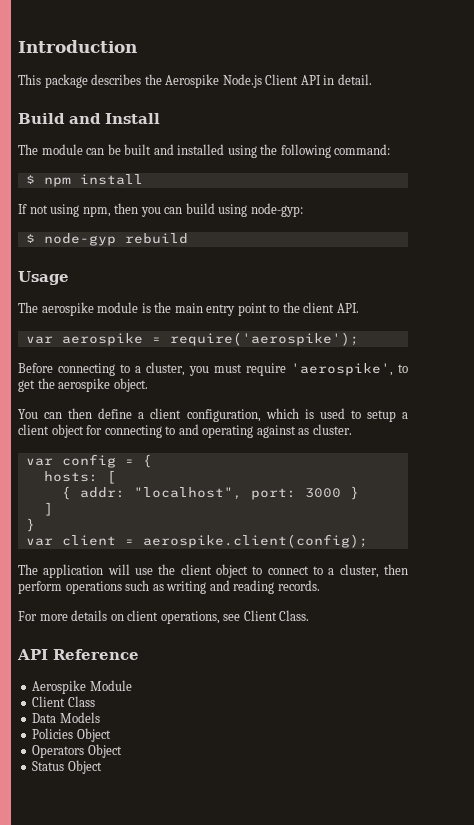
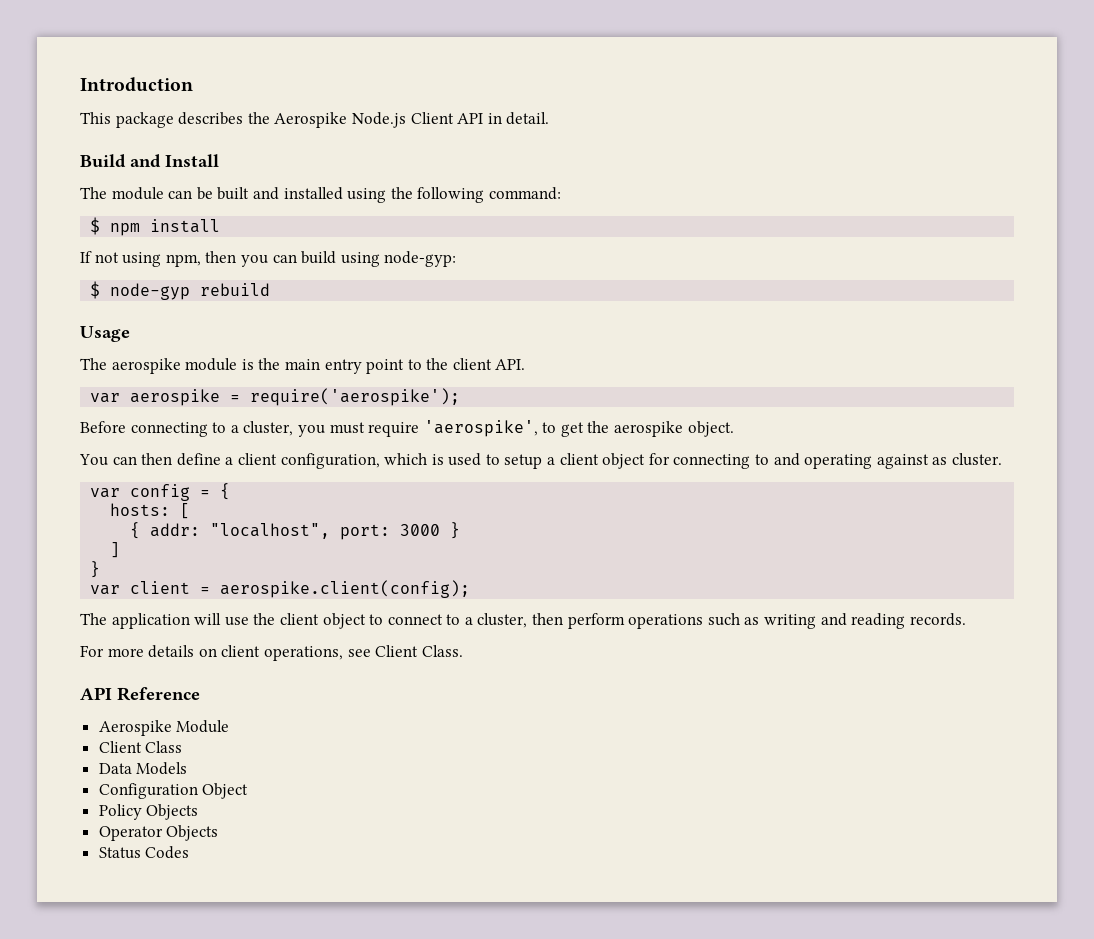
[32,728,111,742] [32,744,122,758] Policies Object // Operators Object -> [98,783,249,799] [98,804,199,820] [98,825,219,841] Configuration Object // Policy Objects // Operator Objects
[67,760,102,774] Object -> [145,846,190,859] Codes

